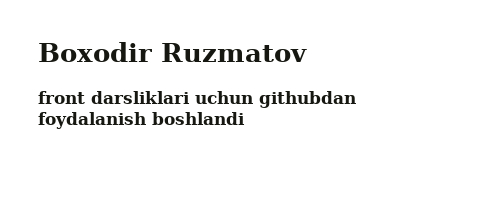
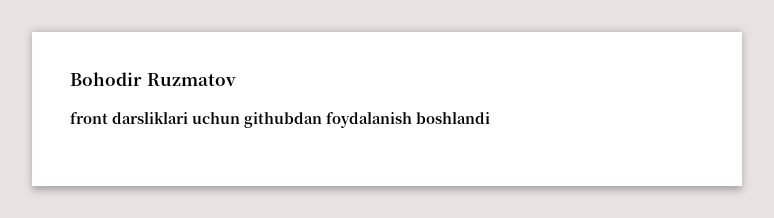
[38,42,152,62] Boxodir -> [70,72,142,86] Bohodir

